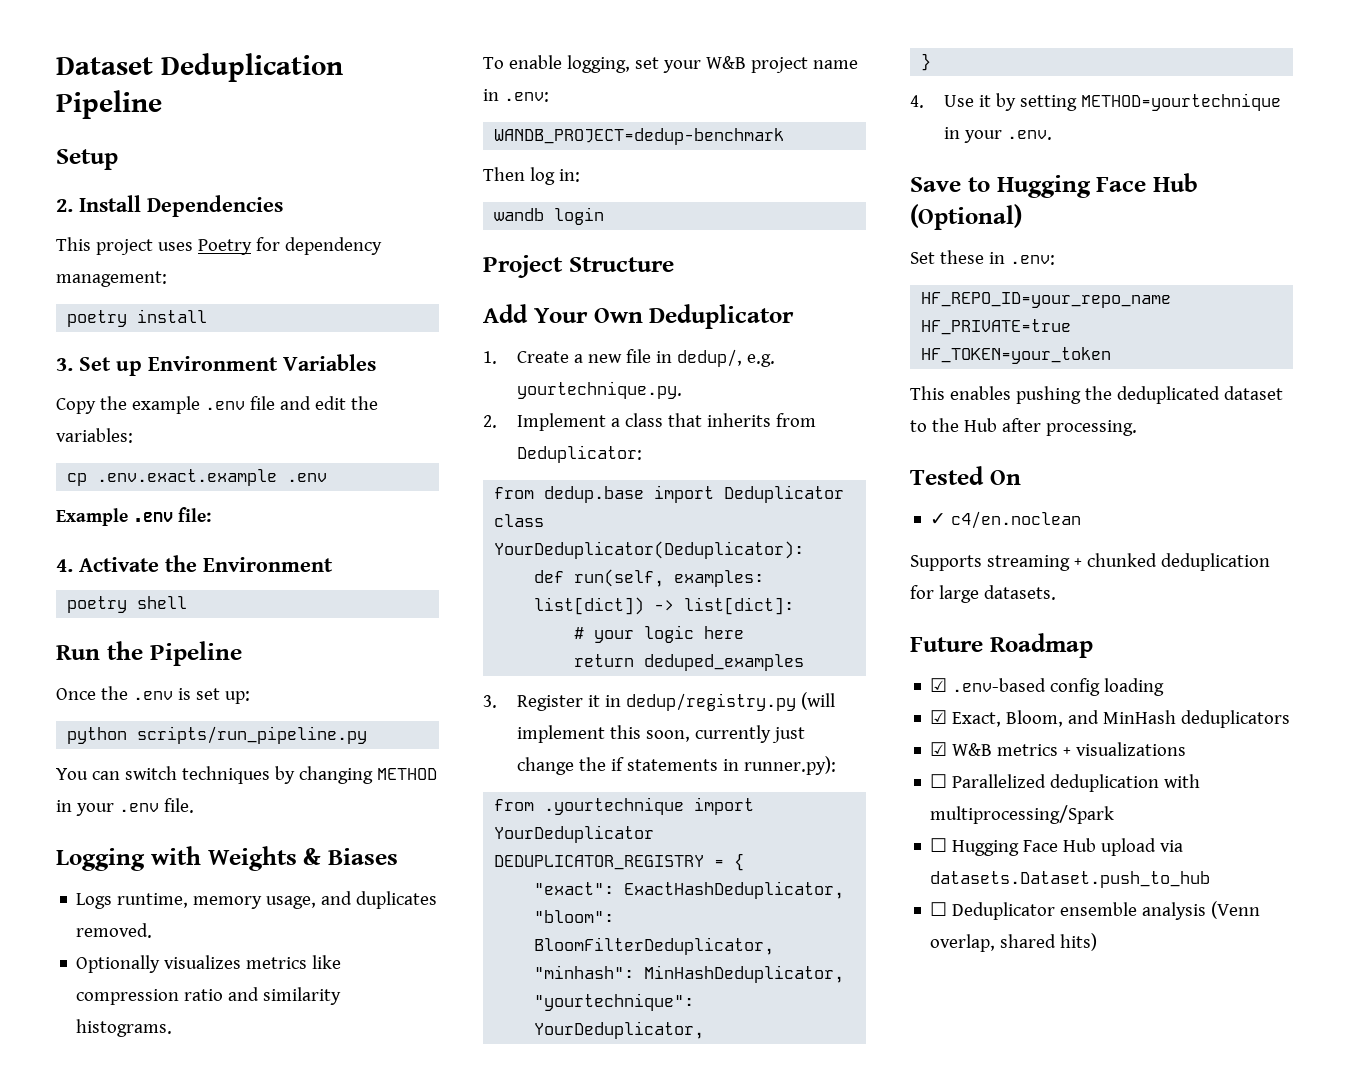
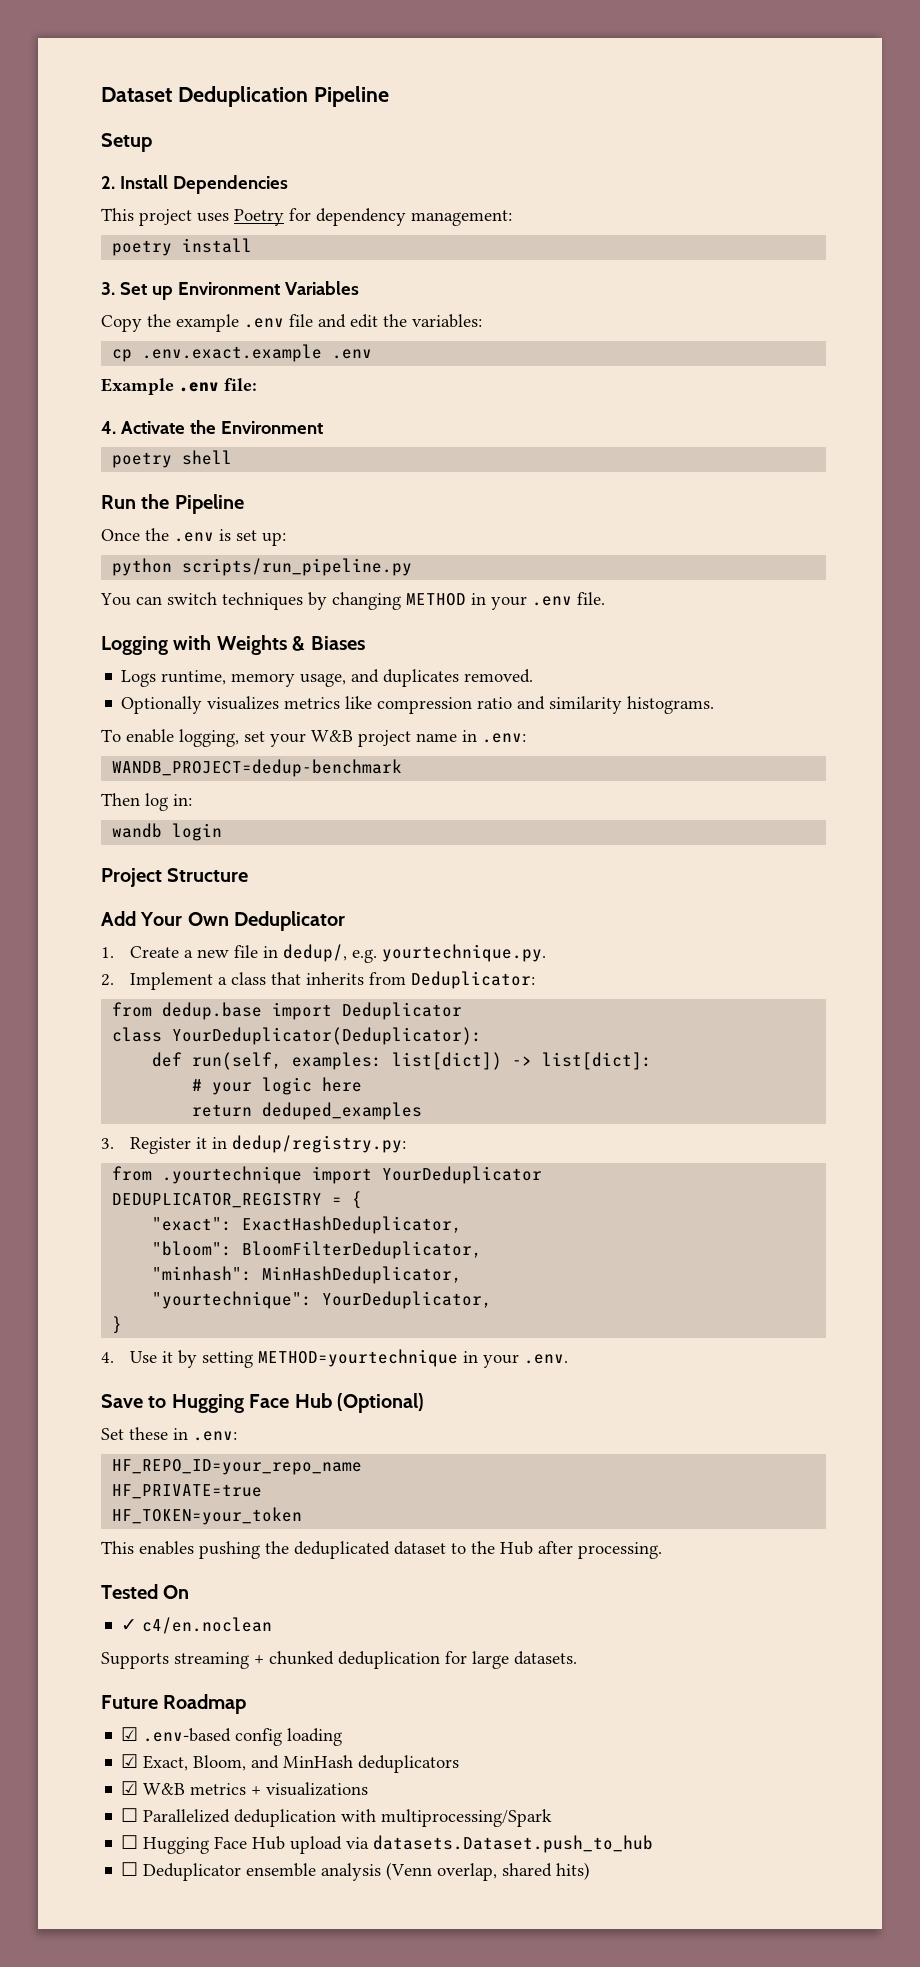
[625,692,835,711] [516,725,805,743] [516,756,836,775] dedup/registry.py (will implement this soon, currently just change the if statements in runner.py): -> [232,1135,407,1153] dedup/registry.py:

